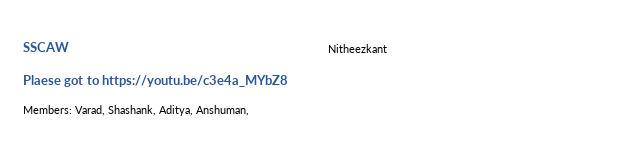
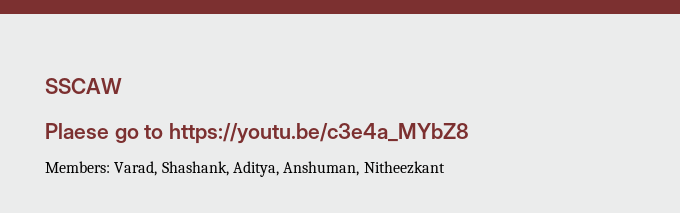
[64,76,84,87] got -> [114,128,139,143] go

